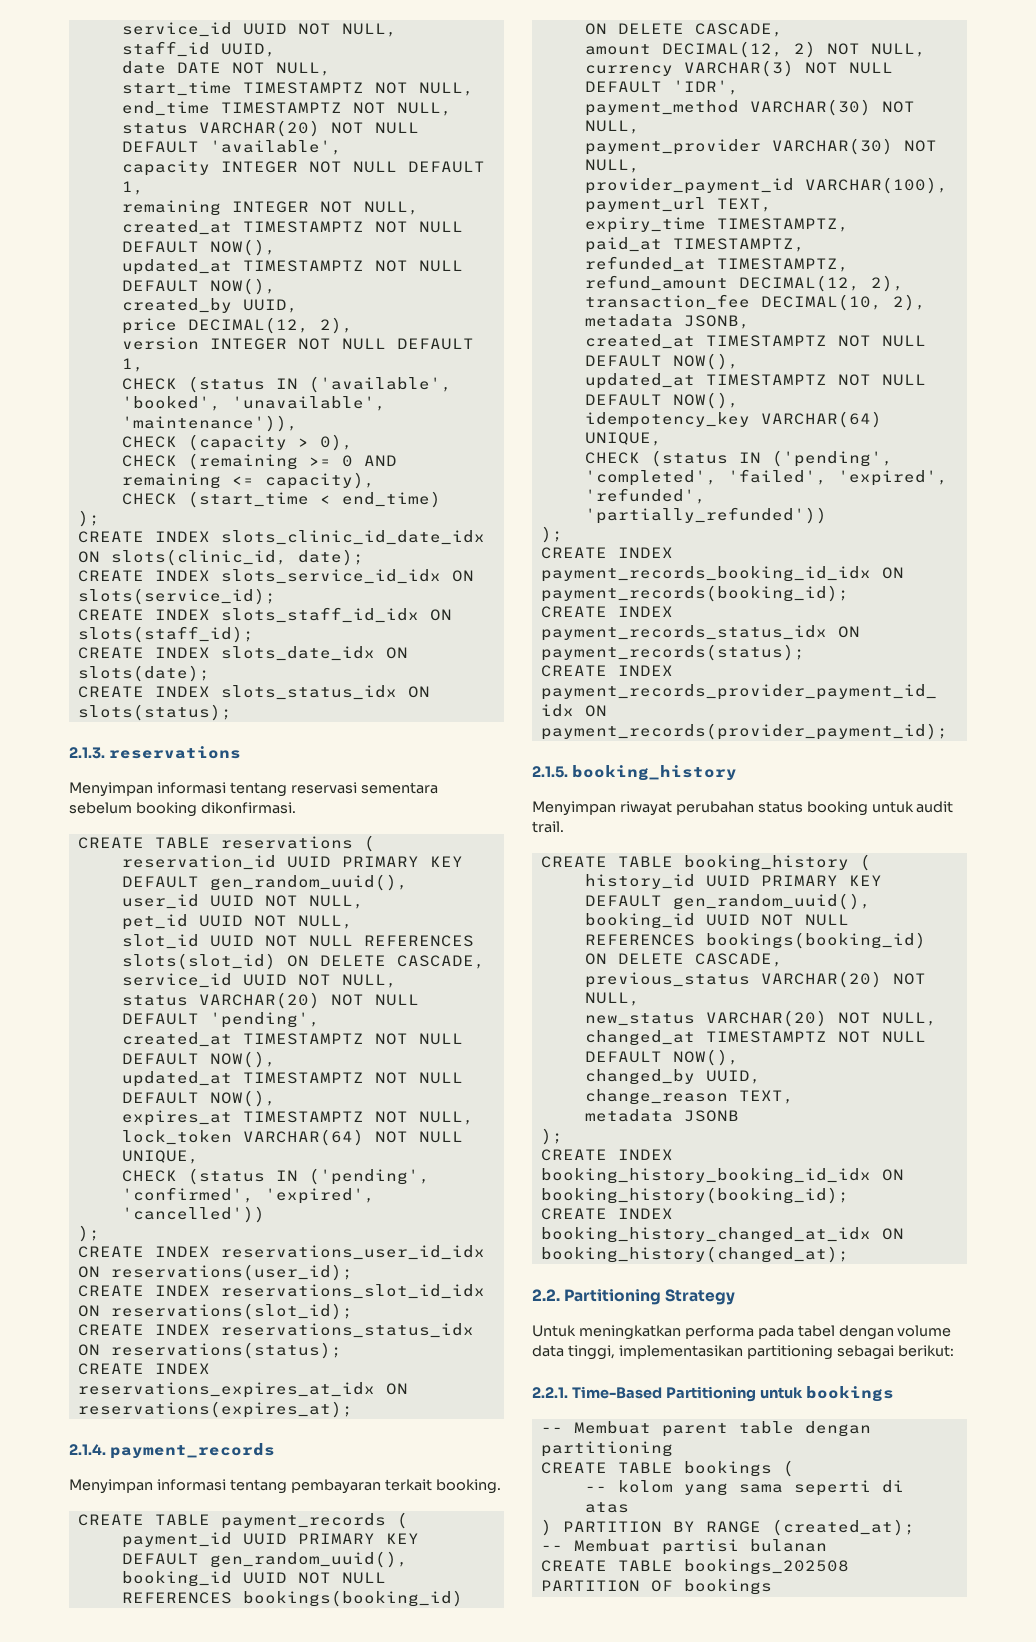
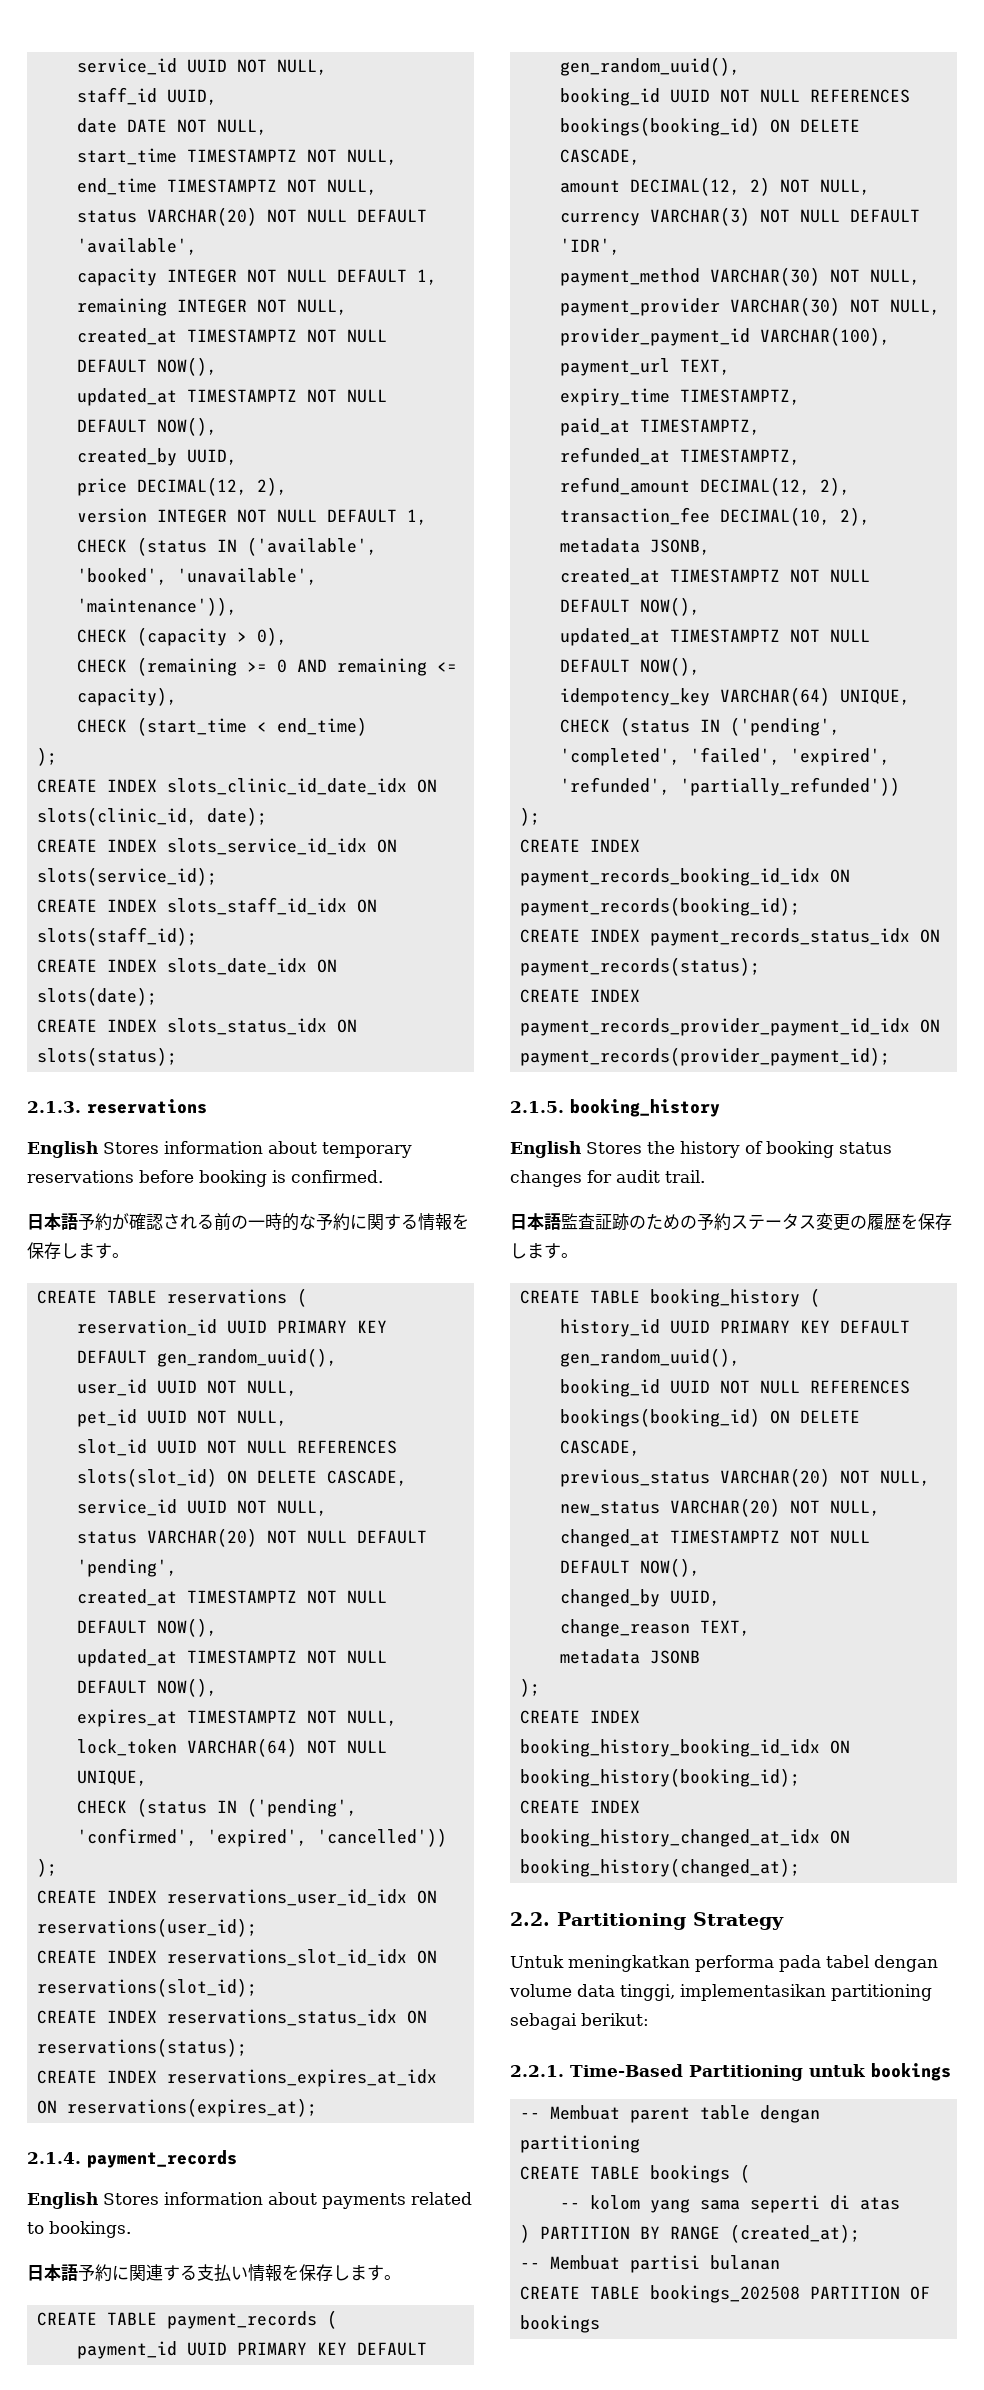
[69,782,438,797] [69,802,296,817] Menyimpan informasi tentang reservasi sementara sebelum booking dikonfirmasi. -> [27,1141,412,1158] [27,1170,383,1187] [27,1213,469,1231] [27,1242,129,1259] English Stores information about temporary reservations before booking is confirmed. // 日本語予約が確認される前の一時的な予約に関する情報を保存します。
[69,1479,501,1494] Menyimpan informasi tentang pembayaran terkait booking. -> [27,2192,472,2209] [27,2221,131,2238] [27,2264,401,2282] English Stores information about payments related to bookings. // 日本語予約に関連する支払い情報を保存します。
[532,801,954,816] [532,821,564,833] Menyimpan riwayat perubahan status booking untuk audit trail. -> [510,1141,892,1158] [510,1170,705,1187] [510,1213,952,1231] [510,1243,578,1259] English Stores the history of booking status changes for audit trail. // 日本語監査証跡のための予約ステータス変更の履歴を保存します。

